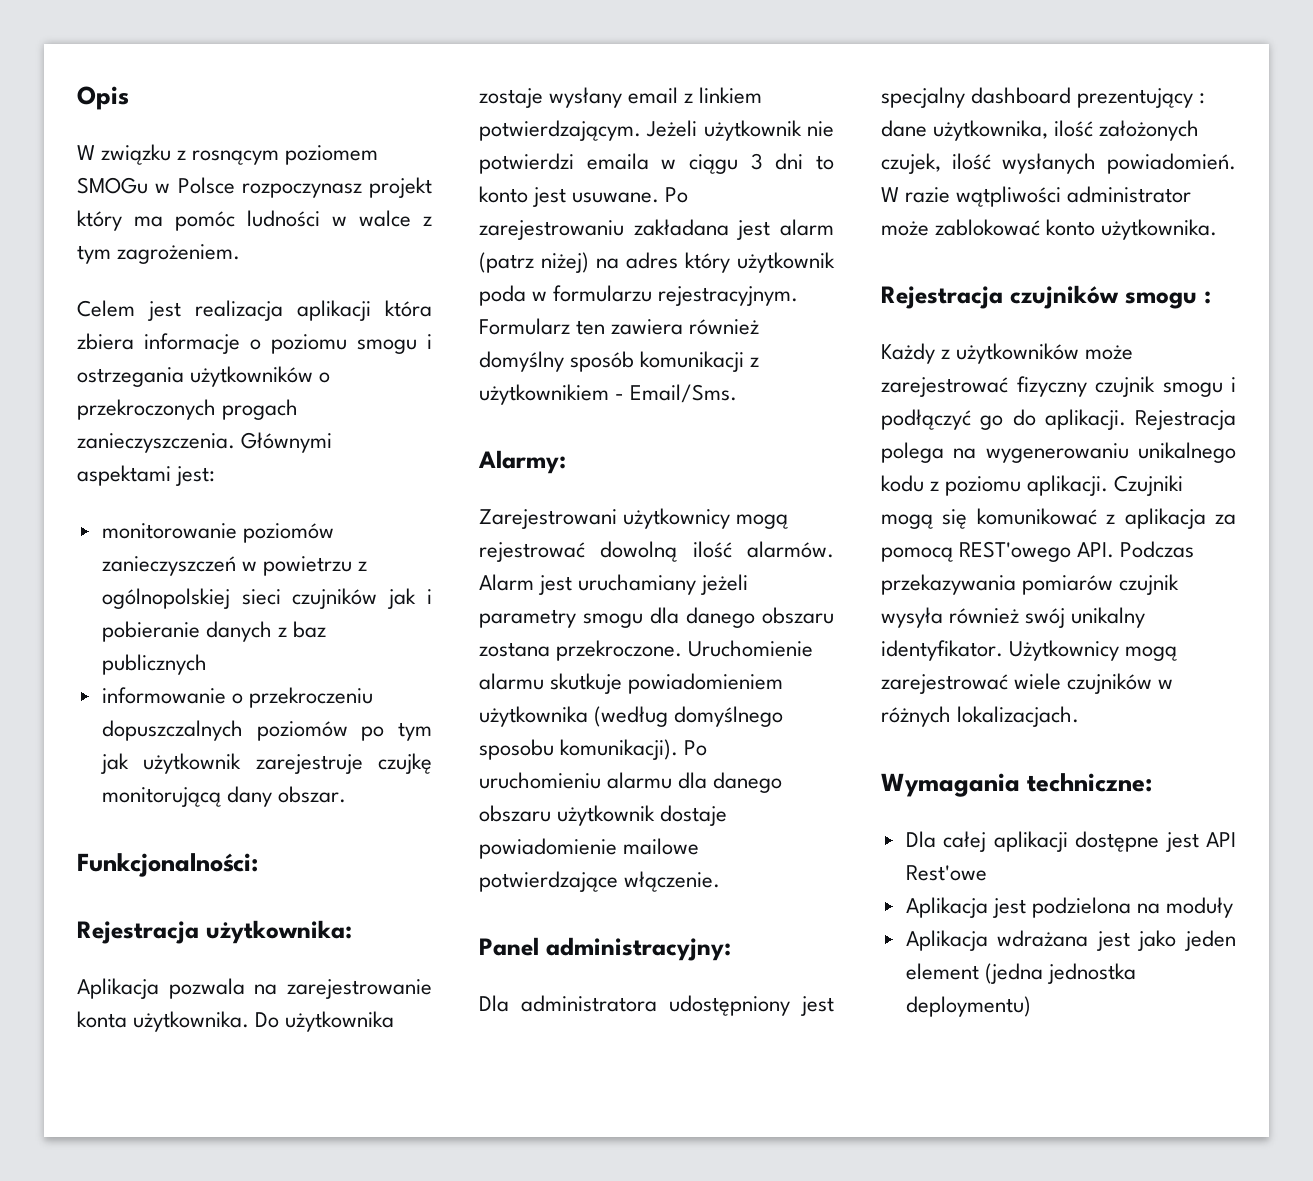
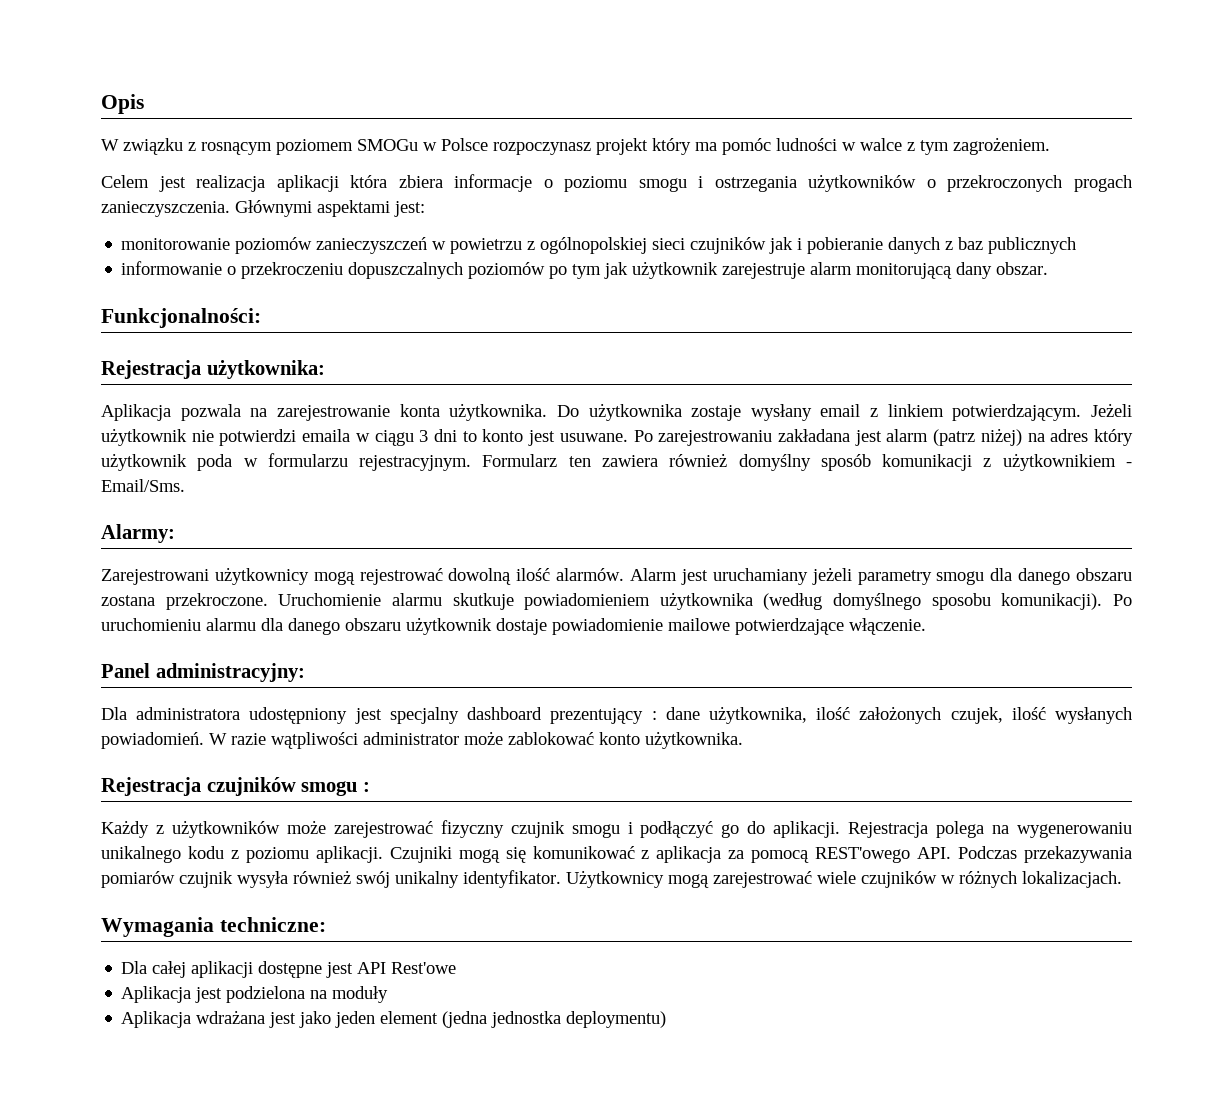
[378,753,432,774] czujkę -> [810,262,853,275] alarm

